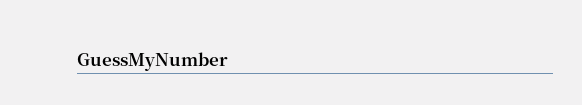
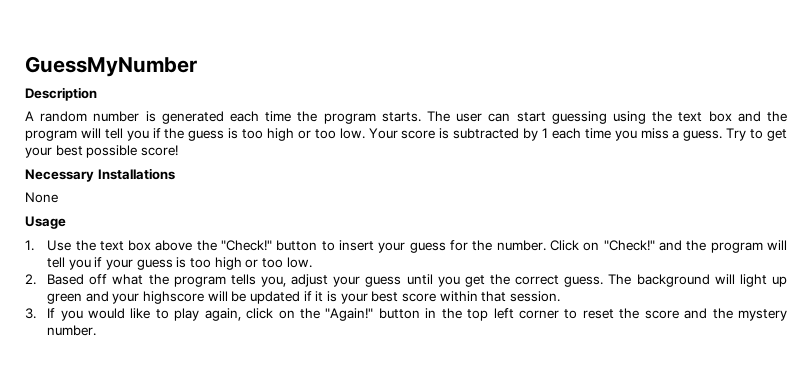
(228, 61) none -> [25,87,97,101] [25,111,788,124] [25,128,788,141] [25,145,178,158] [25,168,175,182] [25,192,58,203] [25,216,66,229] [25,240,787,253] [47,257,312,270] [25,274,787,287] [47,291,560,304] [25,308,788,321] [47,325,97,336] // Description // A random number is generated each time the program starts. The user can start guessing using the text box and the program will tell you if the guess is too high or too low. Your score is subtracted by 1 each time you miss a guess. Try to get your best possible score! // Necessary Installations // None // Usage // 1. Use the text box above the "Check!" button to insert your guess for the number. Click on "Check!" and the program will tell you if your guess is too high or too low. // 2. Based off what the program tells you, adjust your guess until you get the correct guess. The background will light up green and your highscore will be updated if it is your best score within that session. // 3. If you would like to play again, click on the "Again!" button in the top left corner to reset the score and the mystery number.

